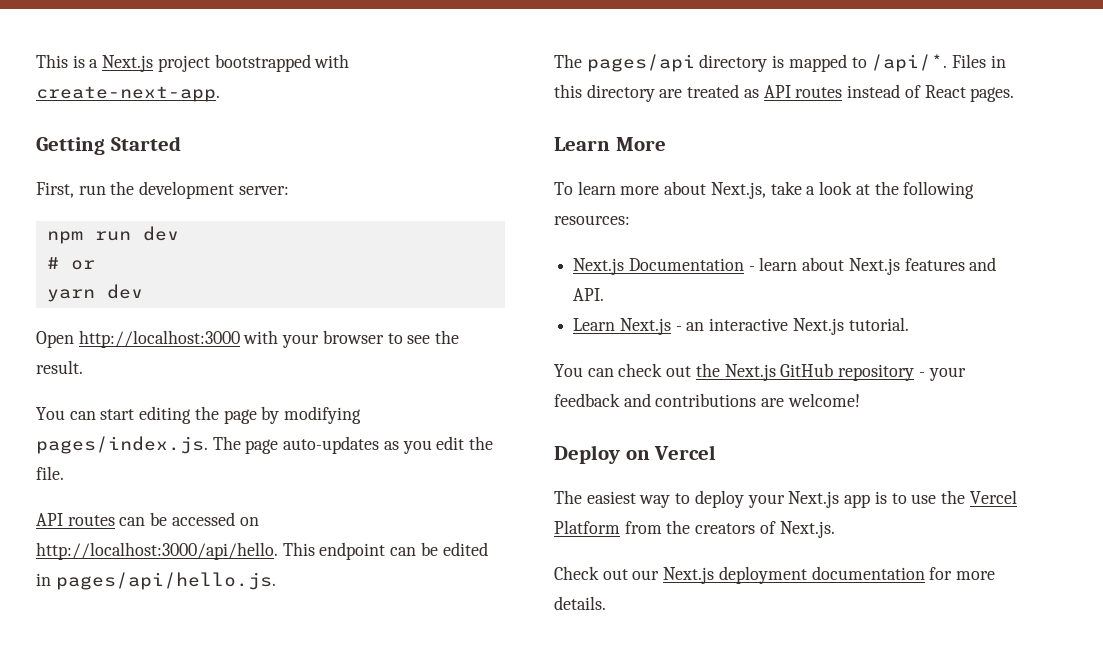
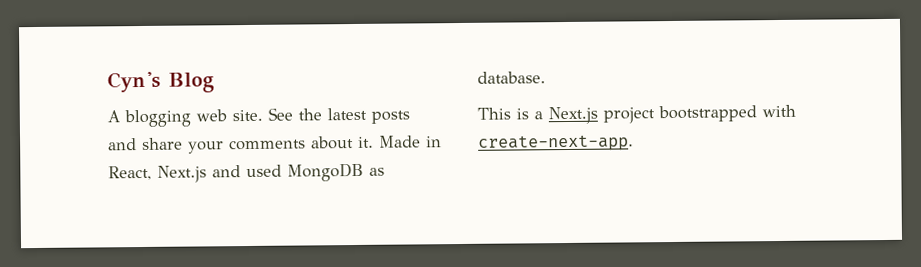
(36, 61) none -> [107,71,215,93] [107,107,410,128] [108,135,442,154] [108,162,385,183] [477,71,546,84] Cyn's Blog // A blogging web site. See the latest posts and share your comments about it. Made in React, Next.js and used MongoDB as database. //
[36,136,181,155] [36,181,289,199] [46,226,179,244] [46,257,95,270] [46,284,143,302] [36,330,460,348] [36,360,83,374] [36,406,362,424] [36,436,494,454] [36,466,64,480] [36,512,259,526] [36,542,488,560] [36,572,276,590] [554,54,1006,72] [554,84,1015,102] [554,137,666,151] [554,181,975,199] [554,215,630,225] [573,257,997,275] [573,288,605,301] [573,317,909,335] [554,363,966,381] [554,393,860,407] [554,445,717,464] [554,490,1017,508] [554,520,835,538] [554,566,996,584] [554,596,606,610] // Getting Started // First, run the development server: // npm run dev // # or // yarn dev // Open http://localhost:3000 with your browser to see the result. // You can start editing the page by modifying pages/index.js. The page auto-updates as you edit the file. // API routes can be accessed on http://localhost:3000/api/hello. This endpoint can be edited in pages/api/hello.js. // The pages/api directory is mapped to /api/*. Files in this directory are treated as API routes instead of React pages. // Learn More // To learn more about Next.js, take a look at the following resources: // Next.js Documentation - learn about Next.js features and API. // Learn Next.js - an interactive Next.js tutorial. // You can check out the Next.js GitHub repository - your feedback and contributions are welcome! // Deploy on Vercel // The easiest way to deploy your Next.js app is to use the Vercel Platform from the creators of Next.js. // Check out our Next.js deployment documentation for more details. -> (634, 143) none

